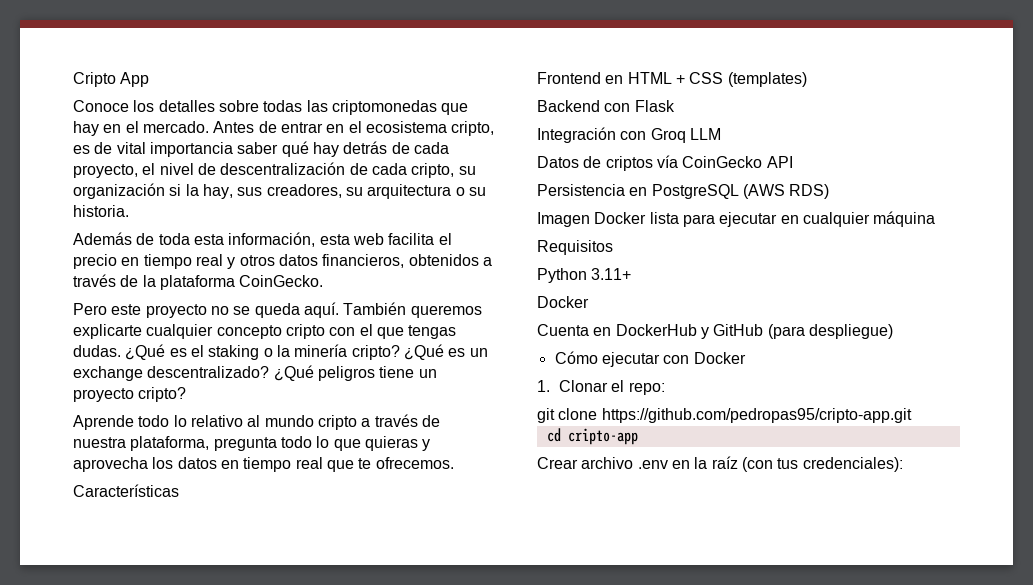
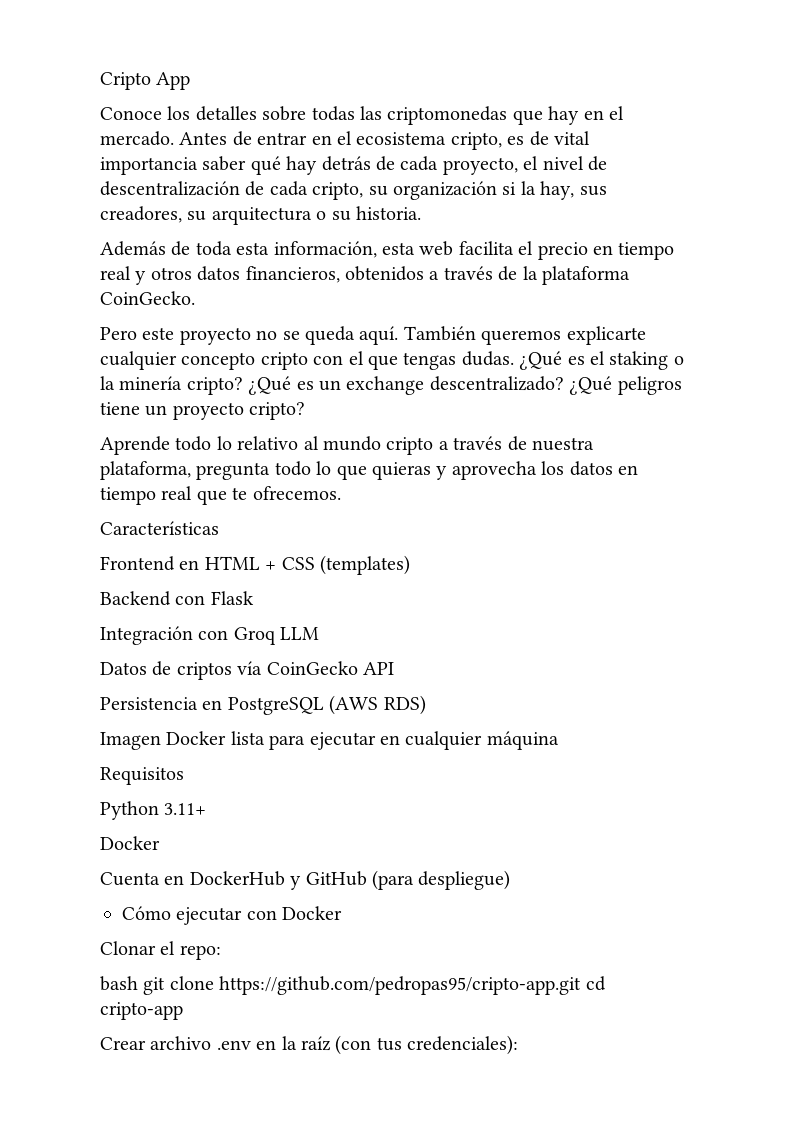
[537,380,550,392] 1. -> (343, 913) none
(665, 388) none -> [100,976,138,991] bash
(912, 415) // -> (582, 985) none

